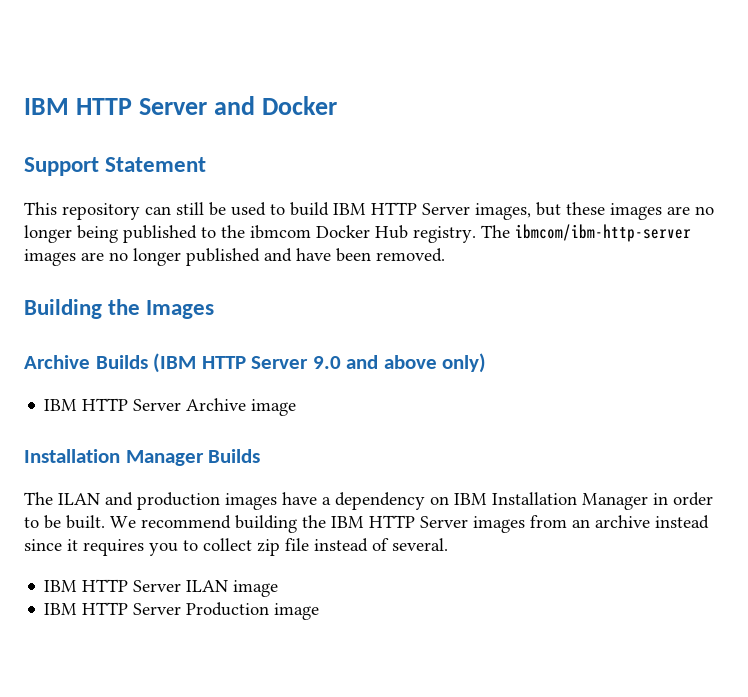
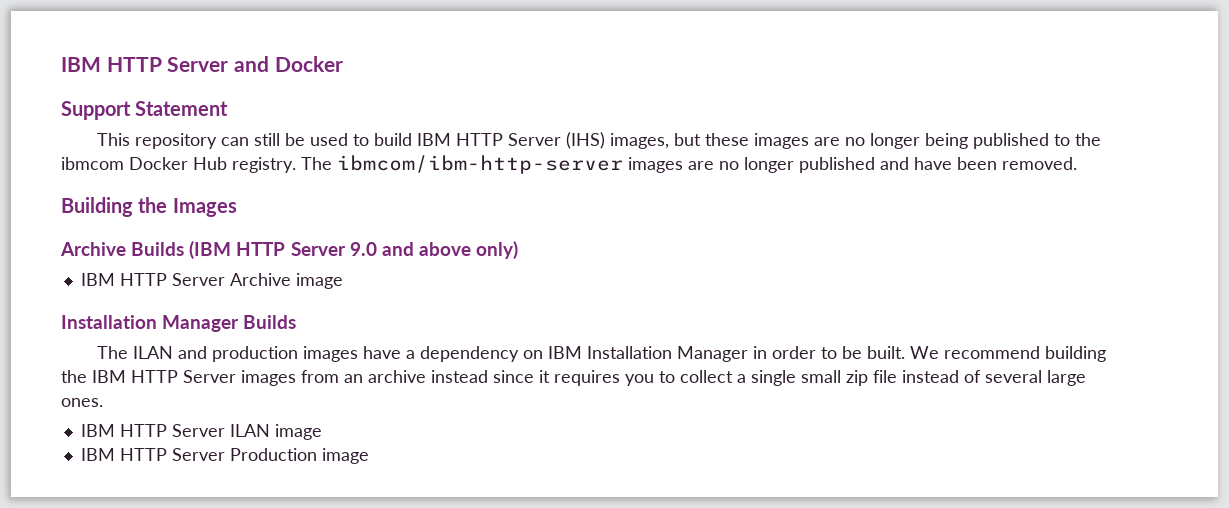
(470, 209) none -> [566,132,606,149] (IHS)
(252, 544) none -> [737,370,841,386] a single small
[392,538,448,551] several. -> [985,370,1086,386] [61,398,103,407] several large ones.

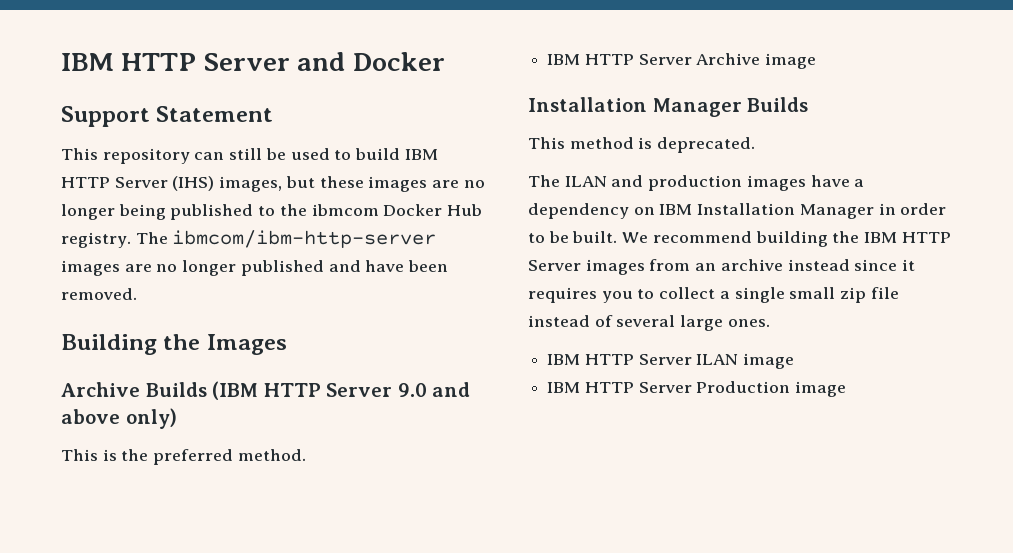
(519, 250) none -> [61,449,306,465] // This is the preferred method.
(297, 322) none -> [528,137,756,153] // This method is deprecated.

